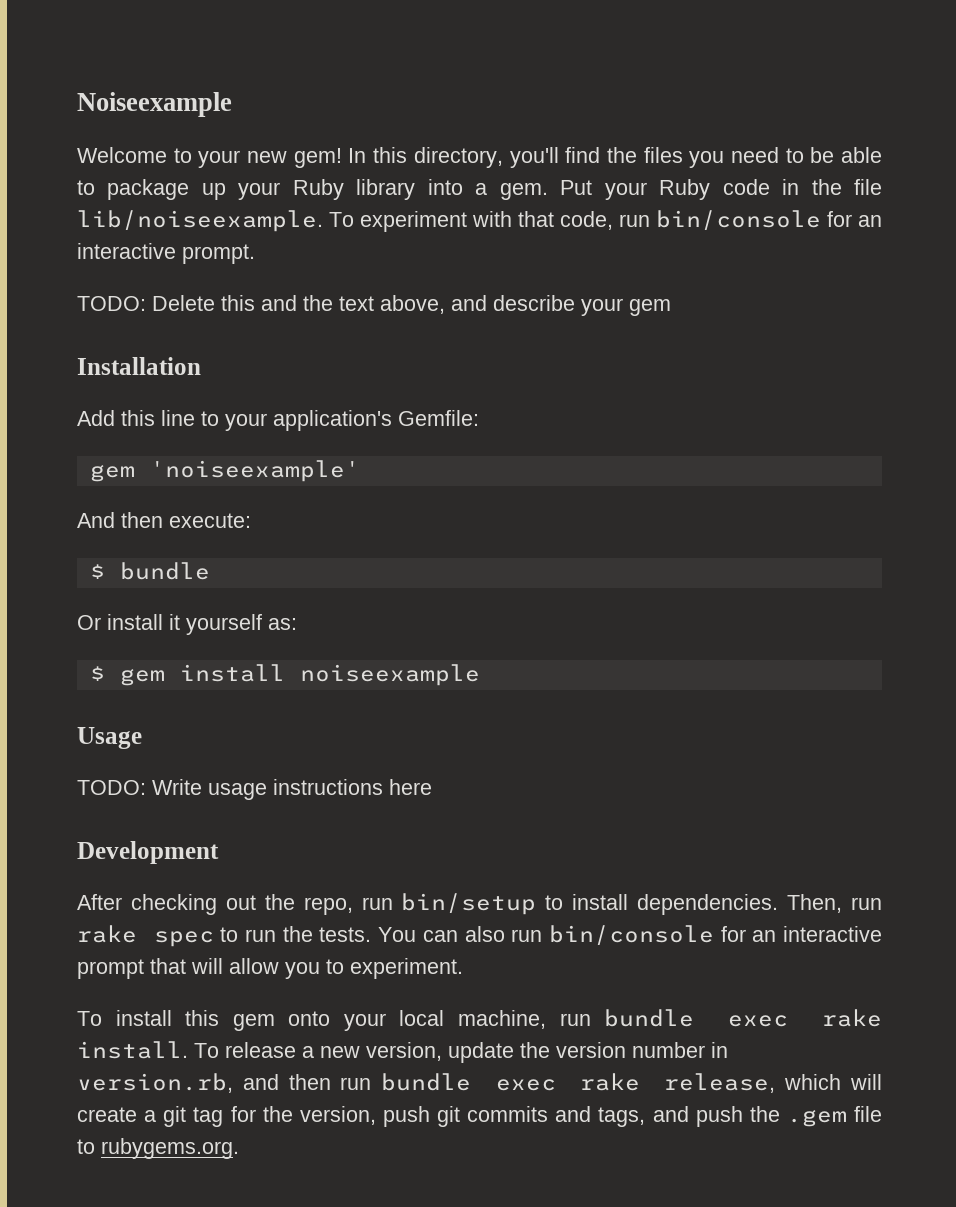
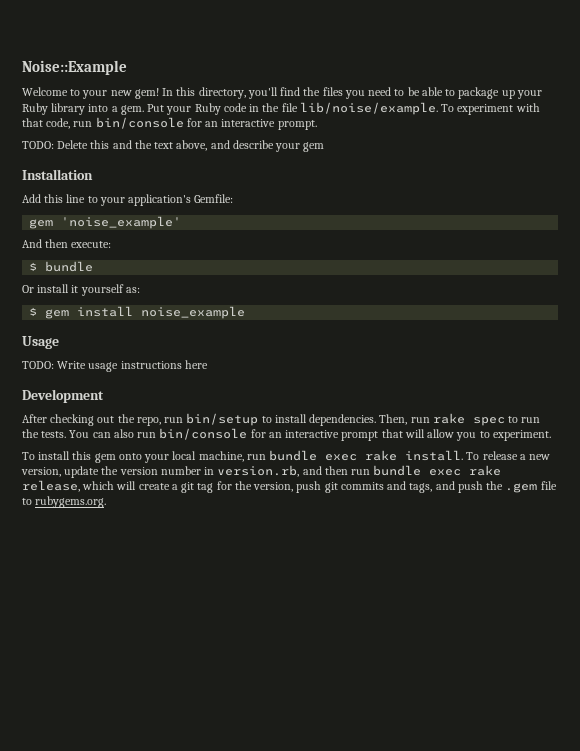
[77,92,232,117] Noiseexample -> [22,60,127,75] Noise::Example
[77,210,323,232] lib/noiseexample. -> [299,102,438,115] lib/noise/example.
[149,460,360,482] 'noiseexample' -> [61,216,182,229] 'noise_example'
[299,664,480,686] noiseexample -> [141,306,246,319] noise_example

